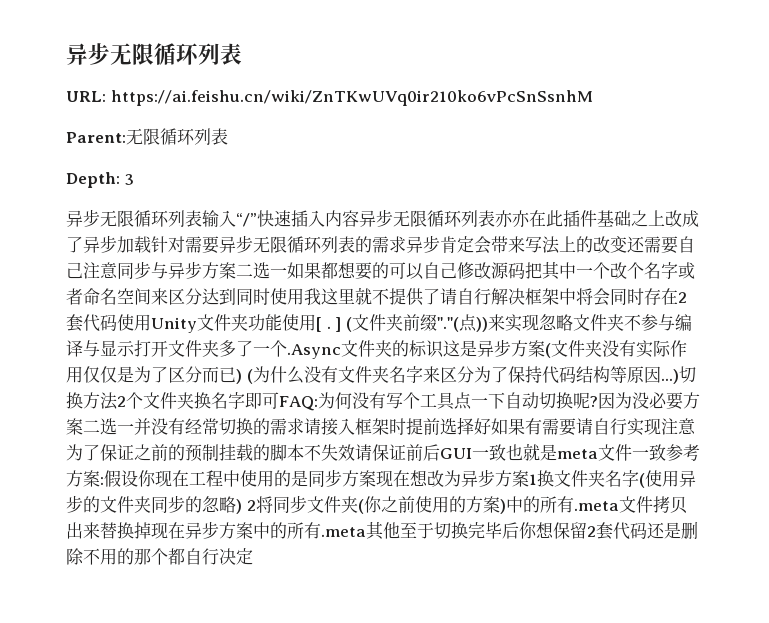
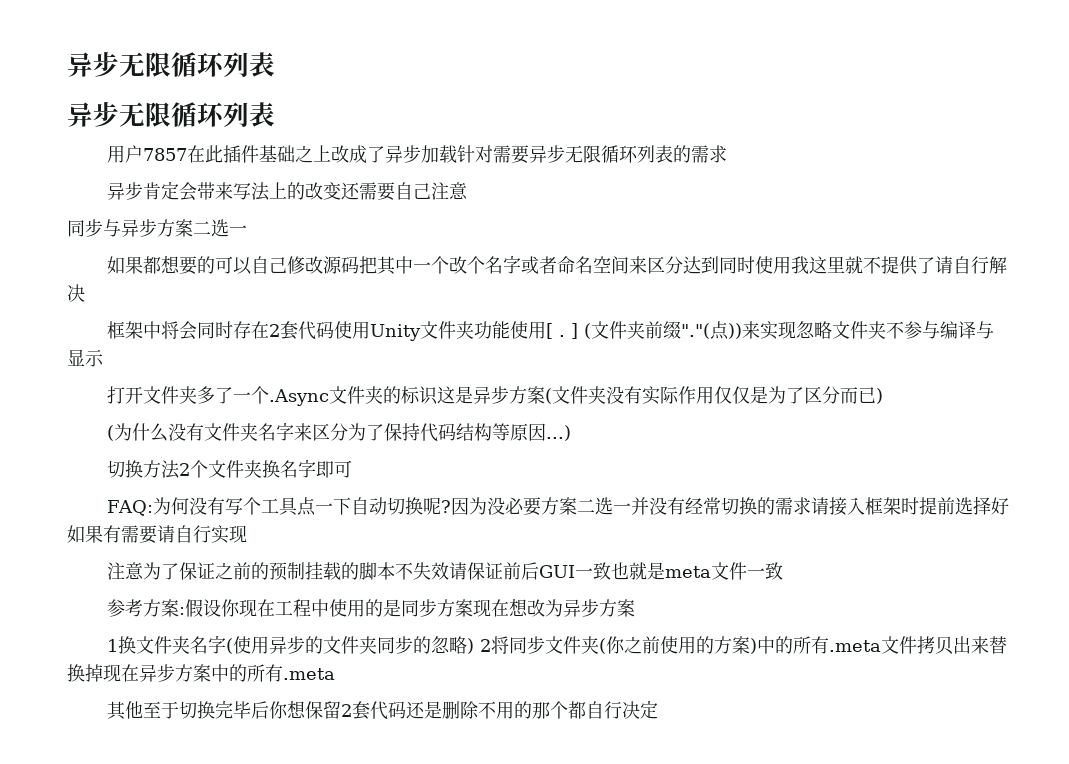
[66,43,242,65] [66,90,593,106] [66,128,228,145] [66,172,134,188] [66,209,530,228] 异步无限循环列表 // URL: https://ai.feishu.cn/wiki/ZnTKwUVq0ir210ko6vPcSnSsnhM // Parent:无限循环列表 // Depth: 3 // 异步无限循环列表输入“/”快速插入内容异步无限循环列表亦亦 -> [67,52,275,78] [67,102,275,128] [106,145,187,163] 异步无限循环列表 // 异步无限循环列表 // 用户7857
(406, 244) none -> (727, 154) //
(118, 270) none -> (468, 191) //
(287, 272) none -> (247, 230) //
(525, 296) none -> (85, 293) //
(135, 348) none -> (104, 358) //
(242, 376) none -> (883, 396) //
(679, 376) none -> (571, 433) //
(279, 400) none -> (352, 469) //
(661, 426) none -> (247, 534) //
(666, 452) none -> (783, 571) //
(529, 478) none -> (635, 608) //
(366, 532) none -> (335, 674) //

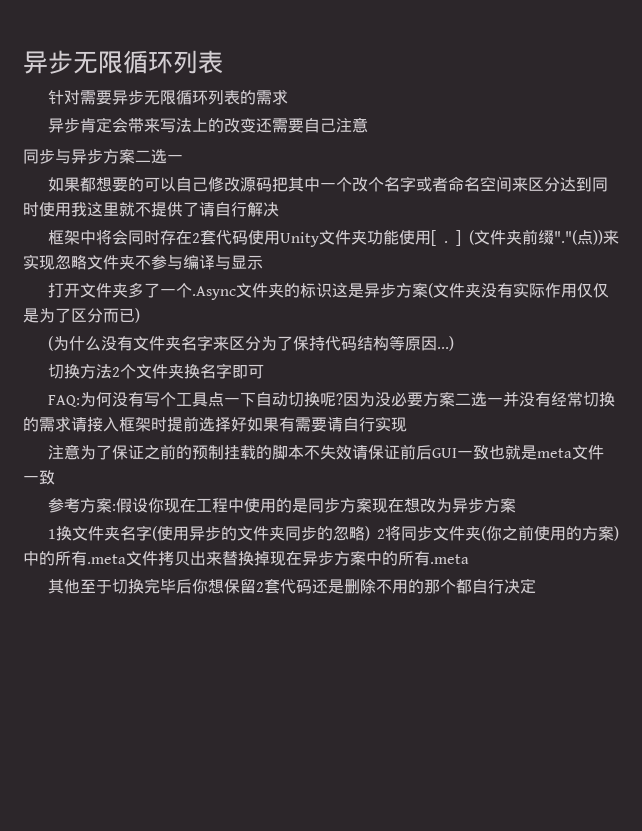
[67,52,275,78] [67,102,275,128] [106,145,457,163] 异步无限循环列表 // 异步无限循环列表 // 用户7857在此插件基础之上改成了异步加载 -> [23,50,223,74] 异步无限循环列表 //

